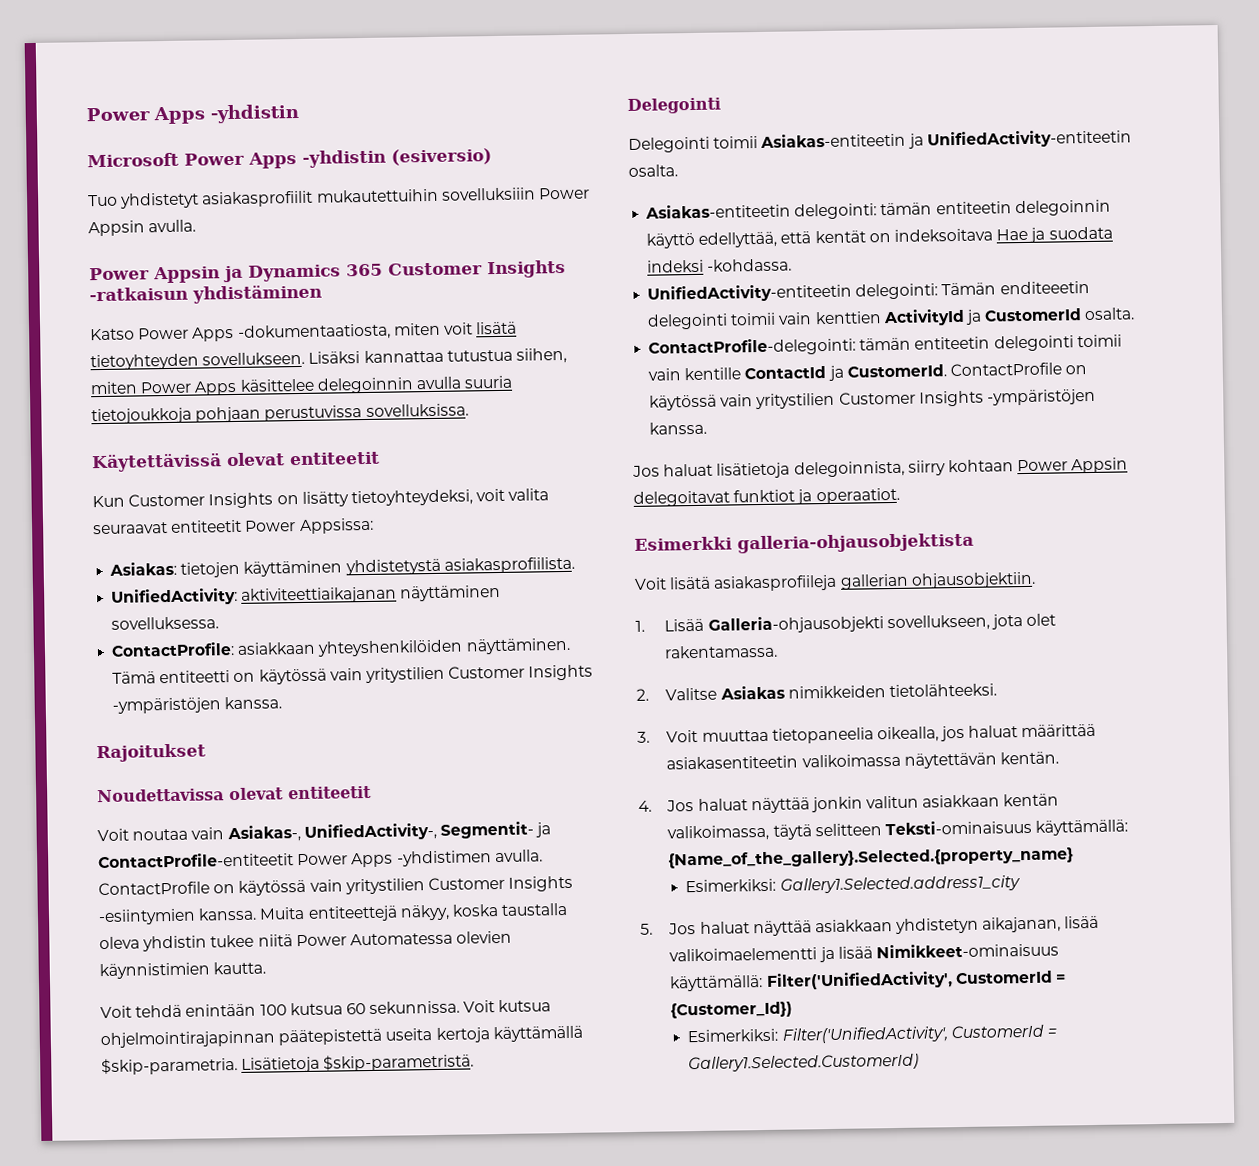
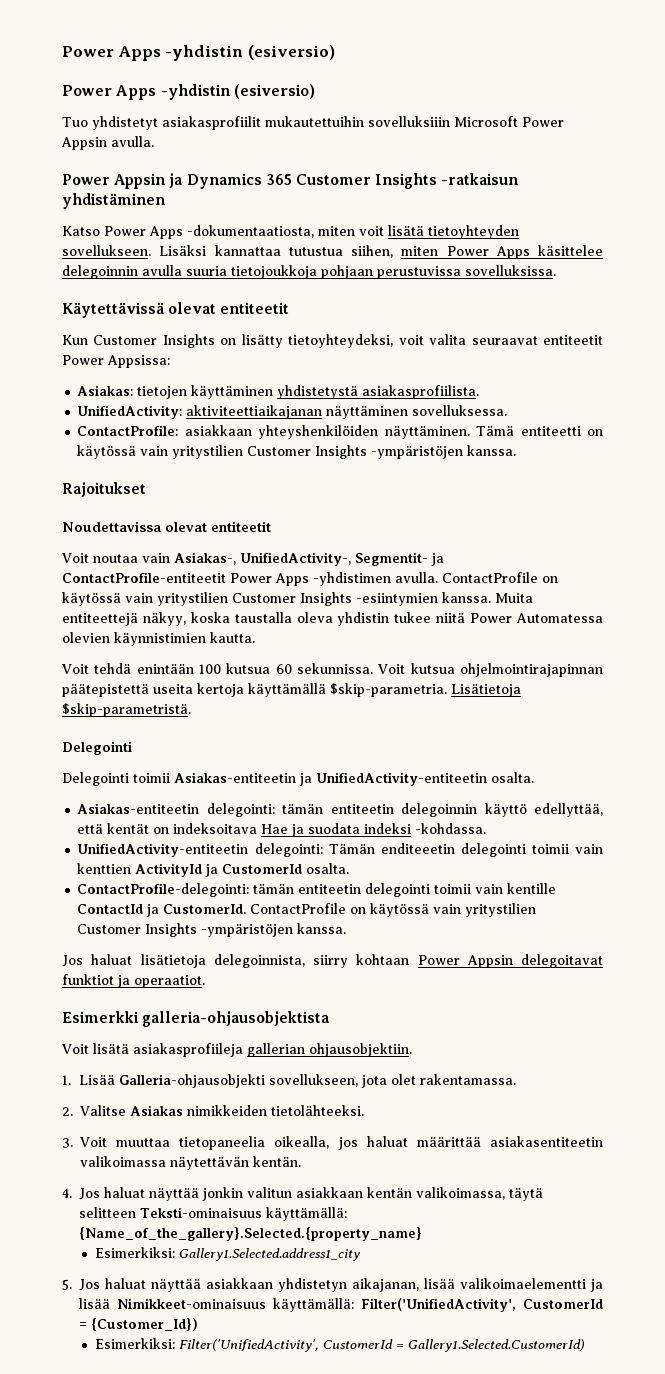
[86,103,299,125] [87,152,179,168] Power Apps -yhdistin // Microsoft -> [62,45,335,61] Power Apps -yhdistin (esiversio) //
(536, 194) none -> [454,116,518,127] Microsoft

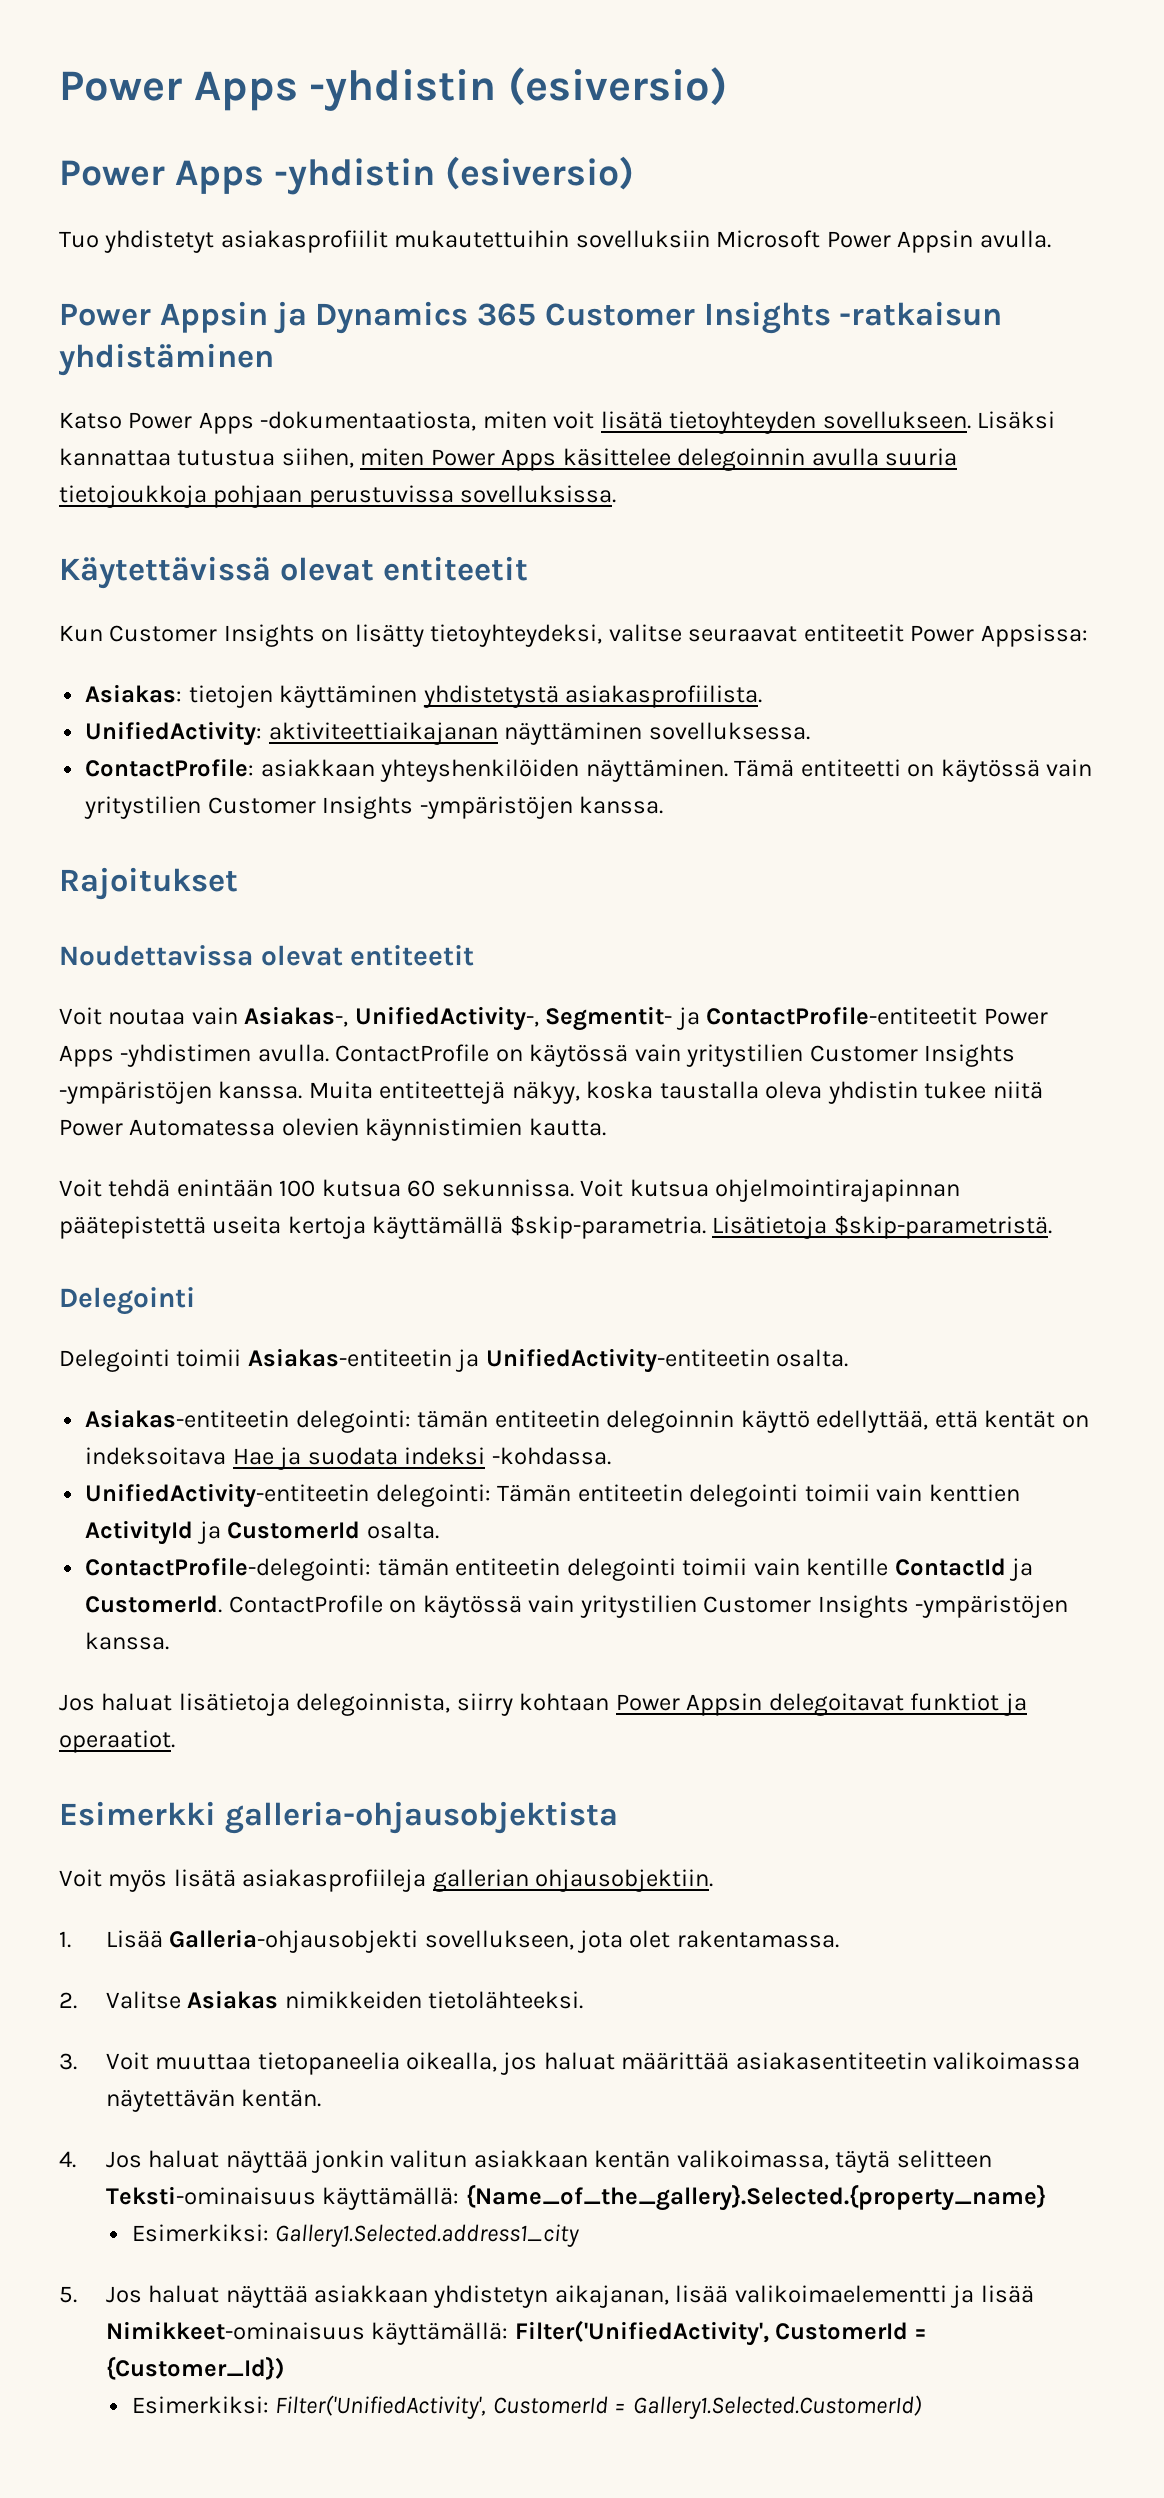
[368,116,450,127] sovelluksiiin -> [575,230,710,248] sovelluksiin
[398,334,467,345] voit valita -> [608,624,682,642] valitse
[356,593,438,606] -esiintymien -> [59,1081,212,1104] -ympäristöjen
[380,843,455,854] enditeeetin -> [577,1484,683,1502] entiteetin
(89, 1049) none -> [108,1869,168,1892] myös

